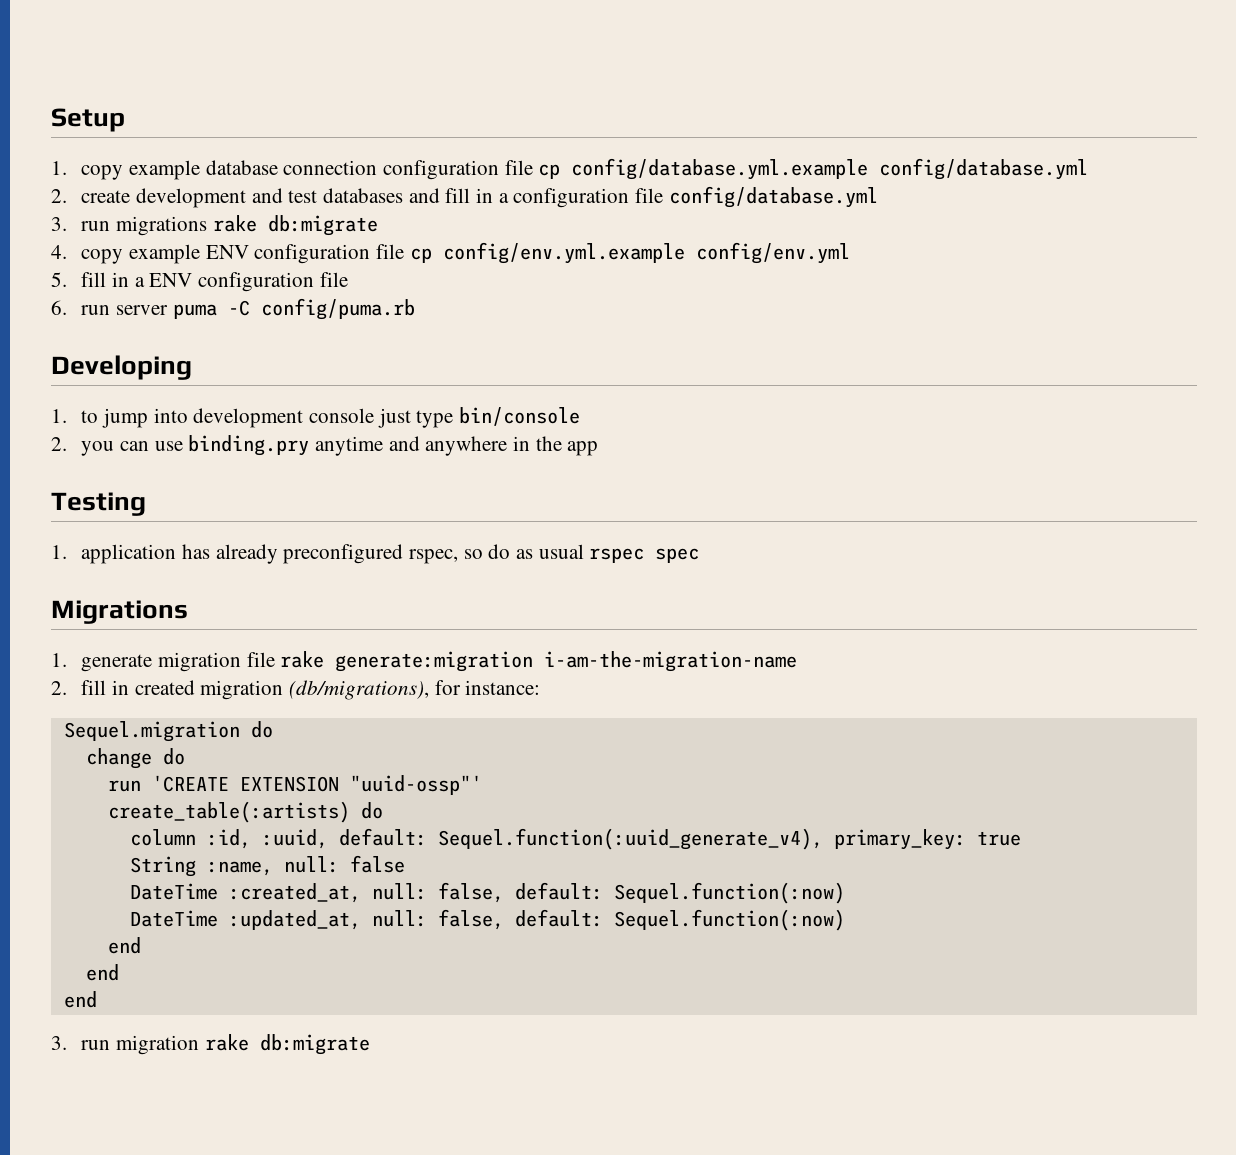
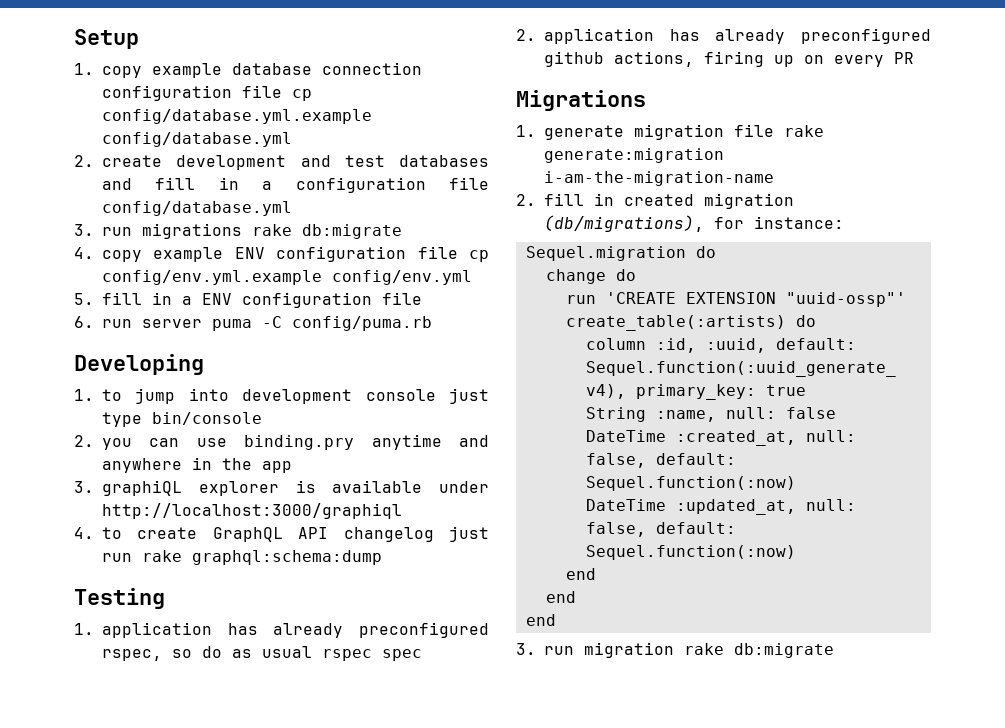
(599, 448) none -> [74,480,489,496] [102,503,402,519] [74,526,489,542] [102,550,382,565] // 3. graphiQL explorer is available under http://localhost:3000/graphiql // 4. to create GraphQL API changelog just run rake graphql:schema:dump
(700, 555) none -> [516,28,931,44] [544,51,914,67] // 2. application has already preconfigured github actions, firing up on every PR

